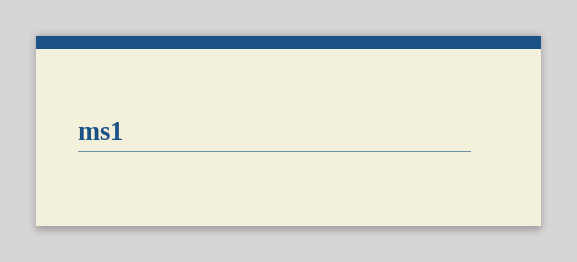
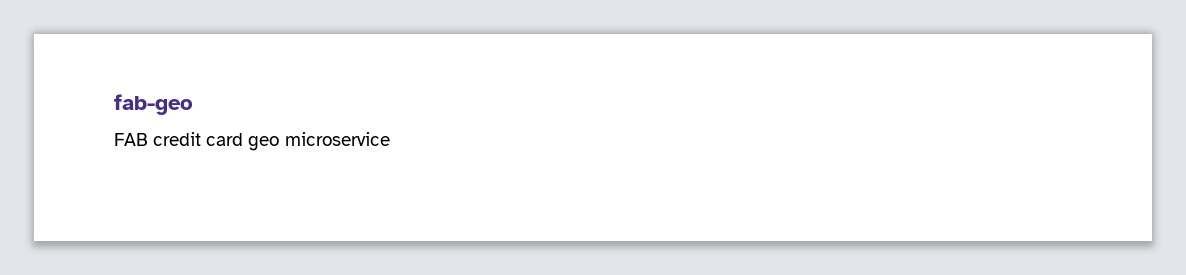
[78,122,123,140] ms1 -> [114,94,193,115] [114,132,390,151] fab-geo // FAB credit card geo microservice

